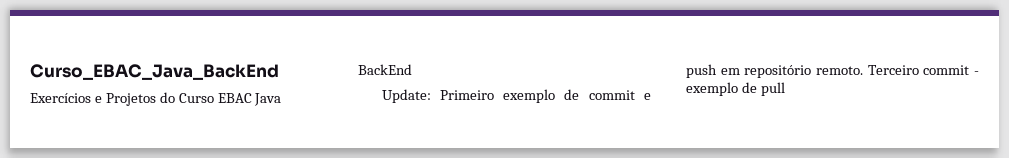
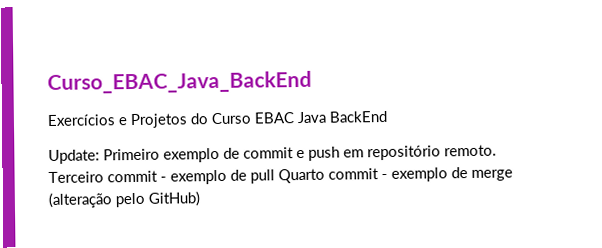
(785, 89) none -> [278,167,513,184] [48,191,200,208] Quarto commit - exemplo de merge (alteração pelo GitHub)

